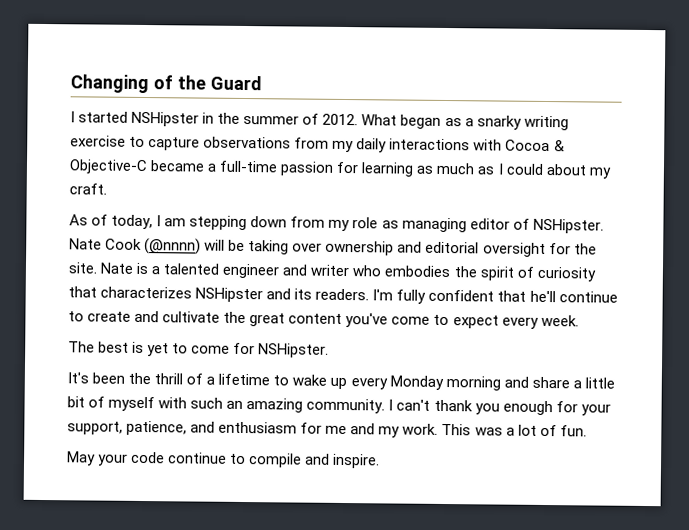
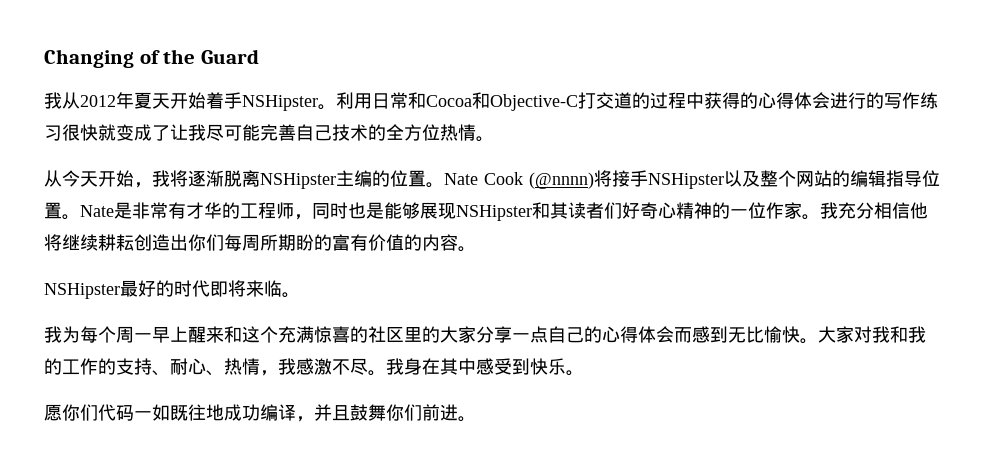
[70,111,569,131] [70,135,565,153] [69,159,611,179] [69,183,107,195] [69,214,604,234] [69,238,597,257] [68,262,596,282] [68,286,618,304] [68,310,579,329] [68,341,330,358] [67,372,615,391] [67,396,611,416] [67,420,587,438] [66,451,381,469] I started NSHipster in the summer of 2012. What began as a snarky writing exercise to capture observations from my daily interactions with Cocoa & Objective-C became a full-time passion for learning as much as I could about my craft. // As of today, I am stepping down from my role as managing editor of NSHipster. Nate Cook (@nnnn) will be taking over ownership and editorial oversight for the site. Nate is a talented engineer and writer who embodies the spirit of curiosity that characterizes NSHipster and its readers. I'm fully confident that he'll continue to create and cultivate the great content you've come to expect every week. // The best is yet to come for NSHipster. // It's been the thrill of a lifetime to wake up every Monday morning and share a little bit of myself with such an amazing community. I can't thank you enough for your support, patience, and enthusiasm for me and my work. This was a lot of fun. // May your code continue to compile and inspire. -> [44,92,938,111] [44,124,494,142] [44,170,940,189] [44,202,928,221] [44,234,476,252] [44,280,300,299] [44,326,926,344] [44,358,584,376] [44,404,476,422] 我从2012年夏天开始着手NSHipster。利用日常和Cocoa和Objective-C打交道的过程中获得的心得体会进行的写作练习很快就变成了让我尽可能完善自己技术的全方位热情。 // 从今天开始，我将逐渐脱离NSHipster主编的位置。Nate Cook (@nnnn)将接手NSHipster以及整个网站的编辑指导位置。Nate是非常有才华的工程师，同时也是能够展现NSHipster和其读者们好奇心精神的一位作家。我充分相信他将继续耕耘创造出你们每周所期盼的富有价值的内容。 // NSHipster最好的时代即将来临。 // 我为每个周一早上醒来和这个充满惊喜的社区里的大家分享一点自己的心得体会而感到无比愉快。大家对我和我的工作的支持、耐心、热情，我感激不尽。我身在其中感受到快乐。 // 愿你们代码一如既往地成功编译，并且鼓舞你们前进。

